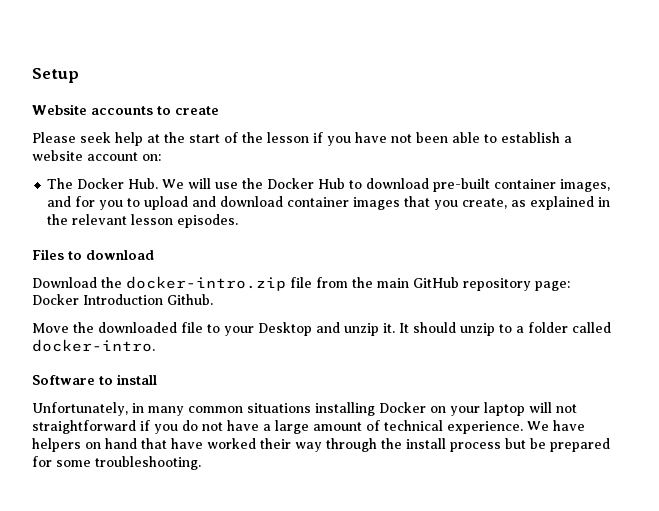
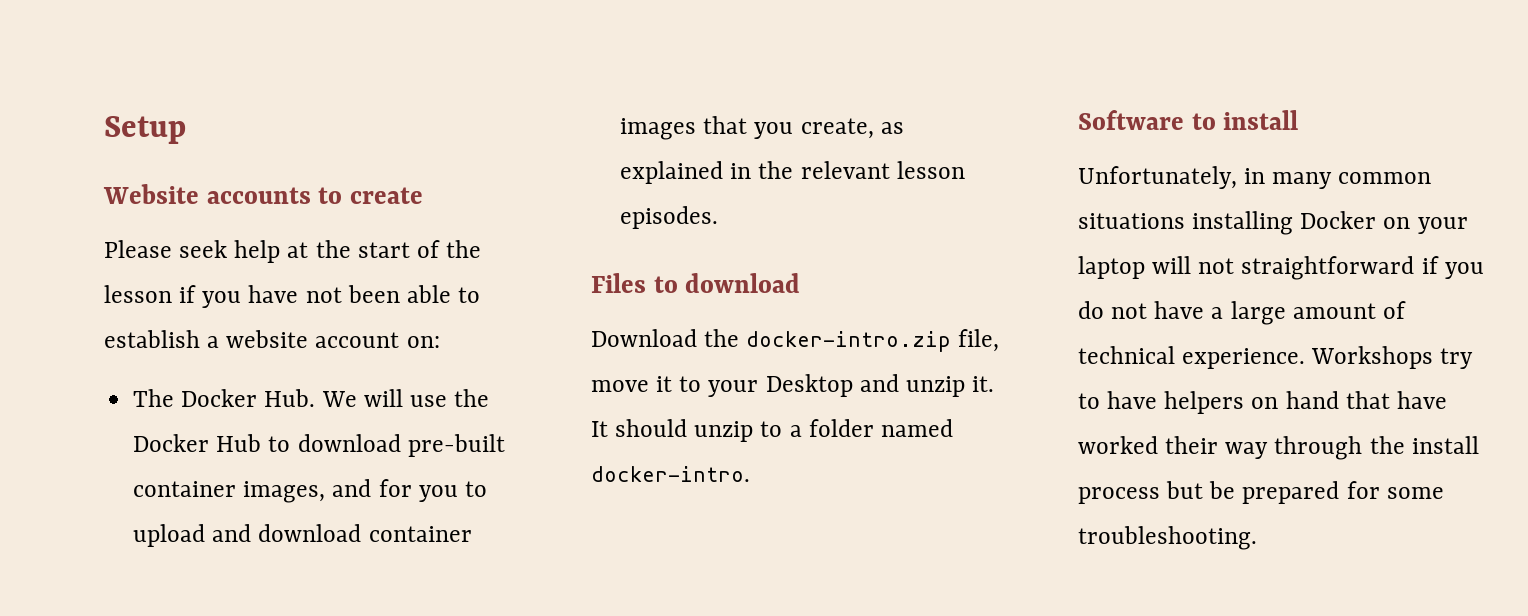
[290,277,570,291] [32,294,213,305] [32,322,203,333] file from the main GitHub repository page: Docker Introduction Github. // Move the downloaded file -> [958,329,1000,352] [591,376,673,392] file, move it
[572,322,611,333] called -> [880,419,953,437] named
[527,421,549,431] We -> [1311,346,1474,369] [1078,393,1100,409] Workshops try to

